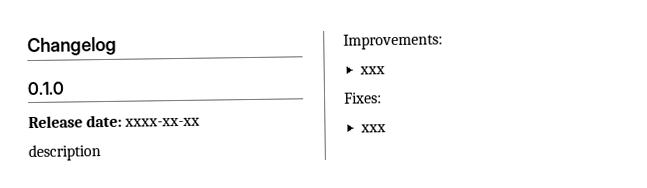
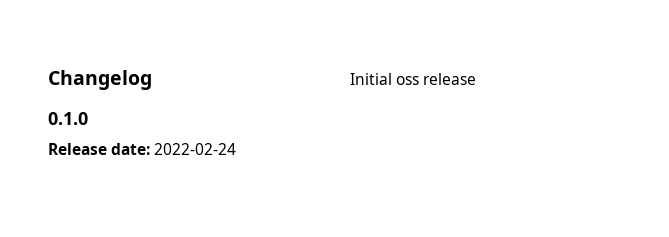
[124,117,201,127] [28,144,101,162] [343,33,443,50] [359,66,386,75] [343,92,382,104] [360,124,387,133] xxxx-xx-xx // description // Improvements: // xxx // Fixes: // xxx -> [154,143,237,155] [350,73,477,85] 2022-02-24 // Initial oss release

